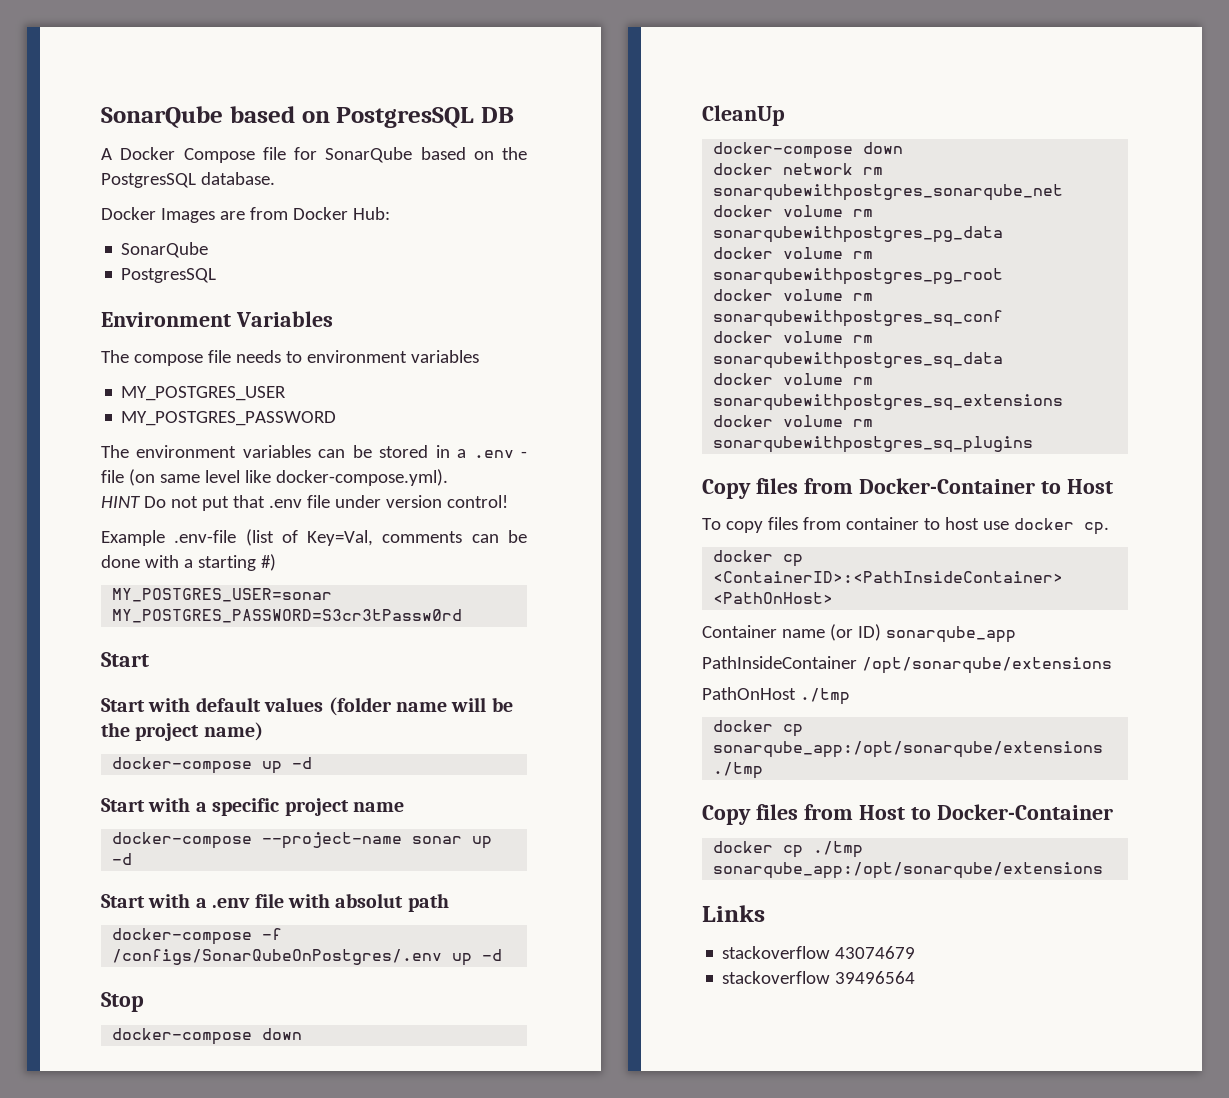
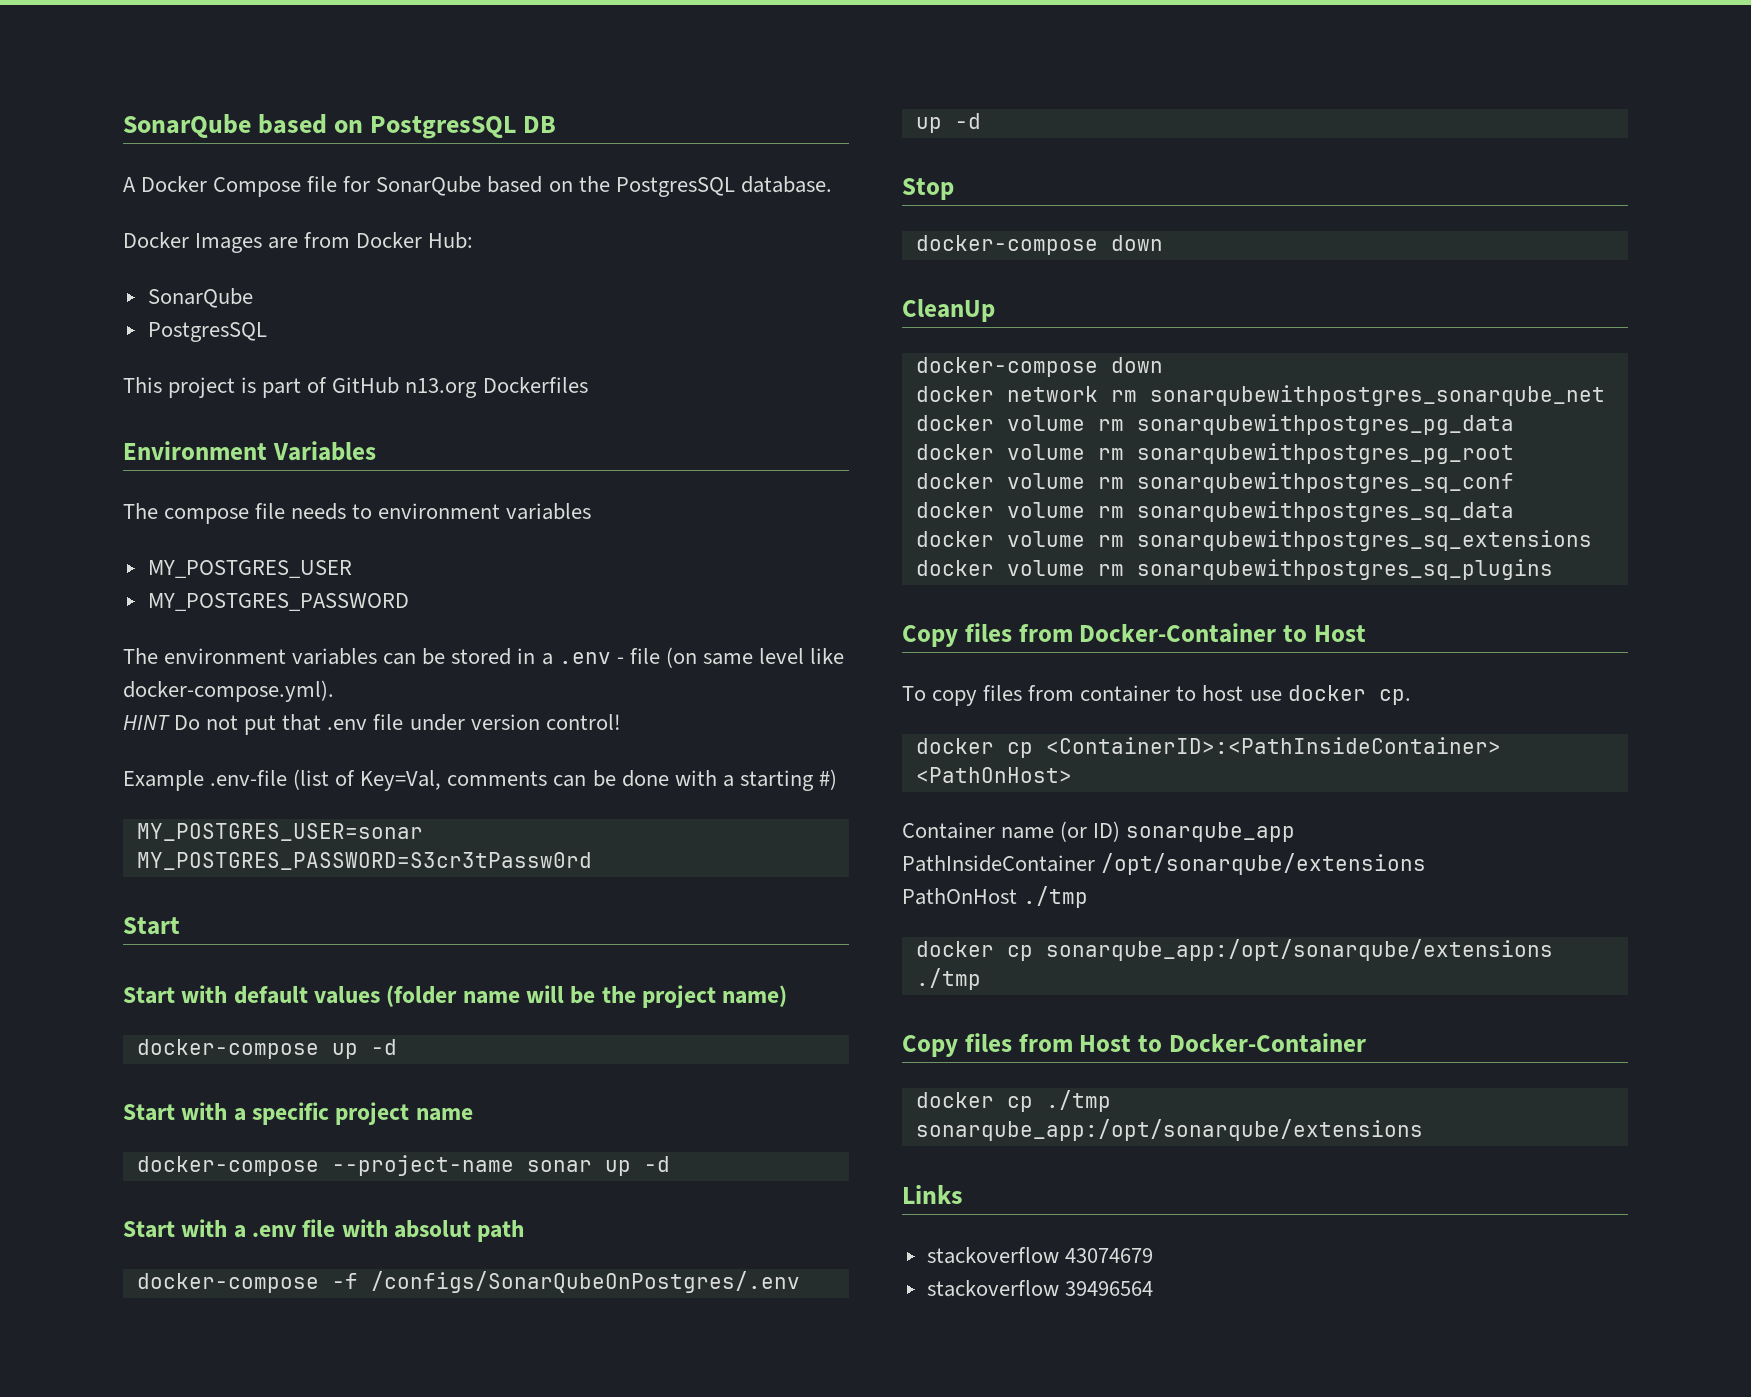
(217, 275) none -> [123,377,588,398] // This project is part of GitHub n13.org Dockerfiles

